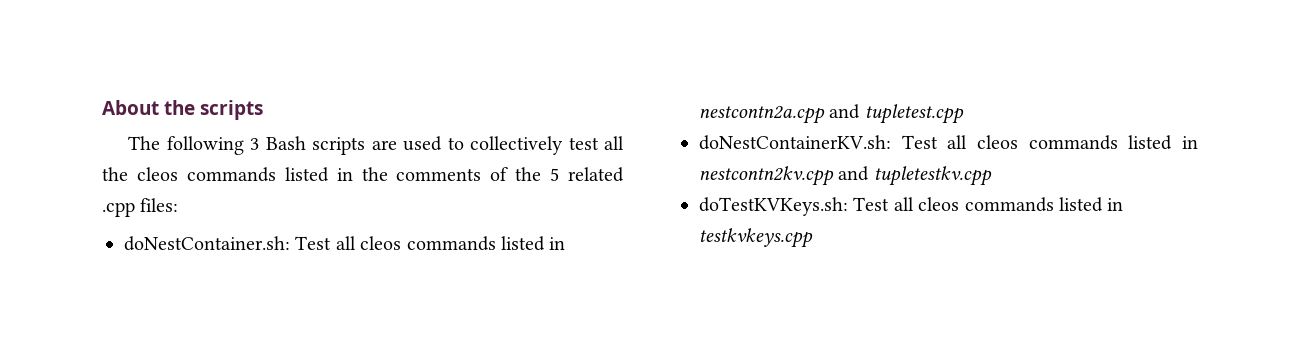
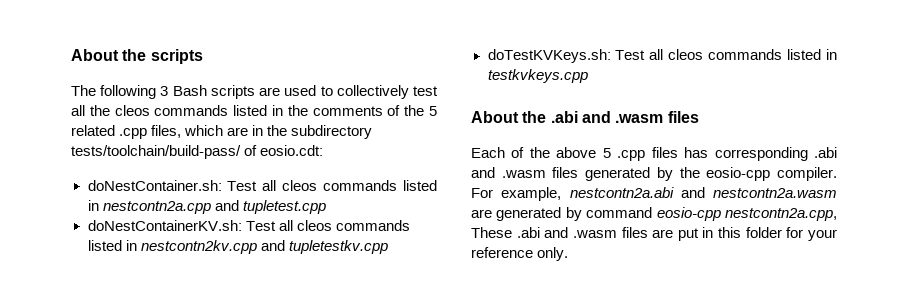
[140,198,179,212] files: -> [151,125,373,139] [71,145,324,159] files, which are in the subdirectory tests/toolchain/build-pass/ of eosio.cdt:
(813, 238) none -> [471,111,699,123] [471,147,837,161] [471,167,837,181] [471,187,837,201] [471,207,837,221] [471,227,837,241] [471,247,569,261] // About the .abi and .wasm files // Each of the above 5 .cpp files has corresponding .abi and .wasm files generated by the eosio-cpp compiler. For example, nestcontn2a.abi and nestcontn2a.wasm are generated by command eosio-cpp nestcontn2a.cpp, These .abi and .wasm files are put in this folder for your reference only.

